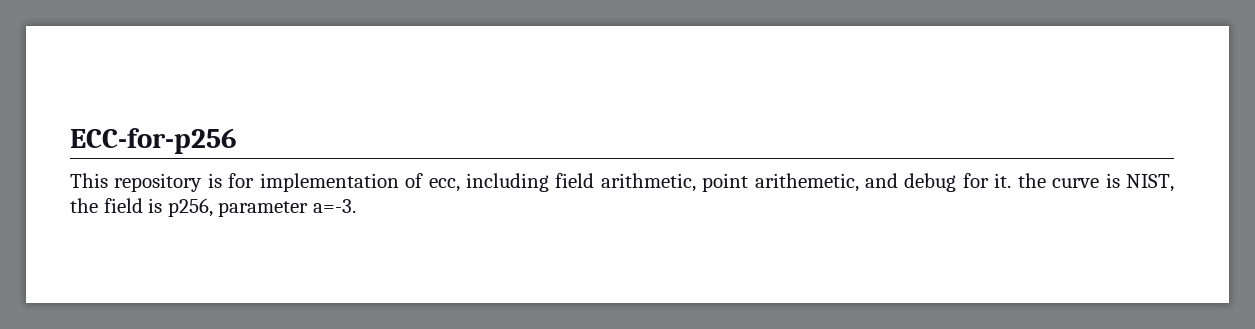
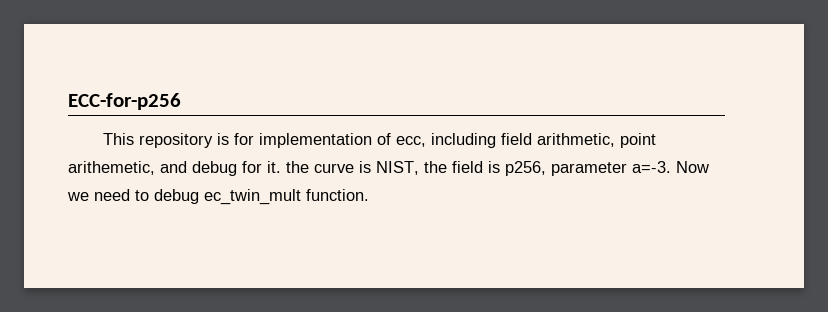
(356, 206) none -> [676,161,709,173] [67,189,369,205] Now we need to debug ec_twin_mult function.

